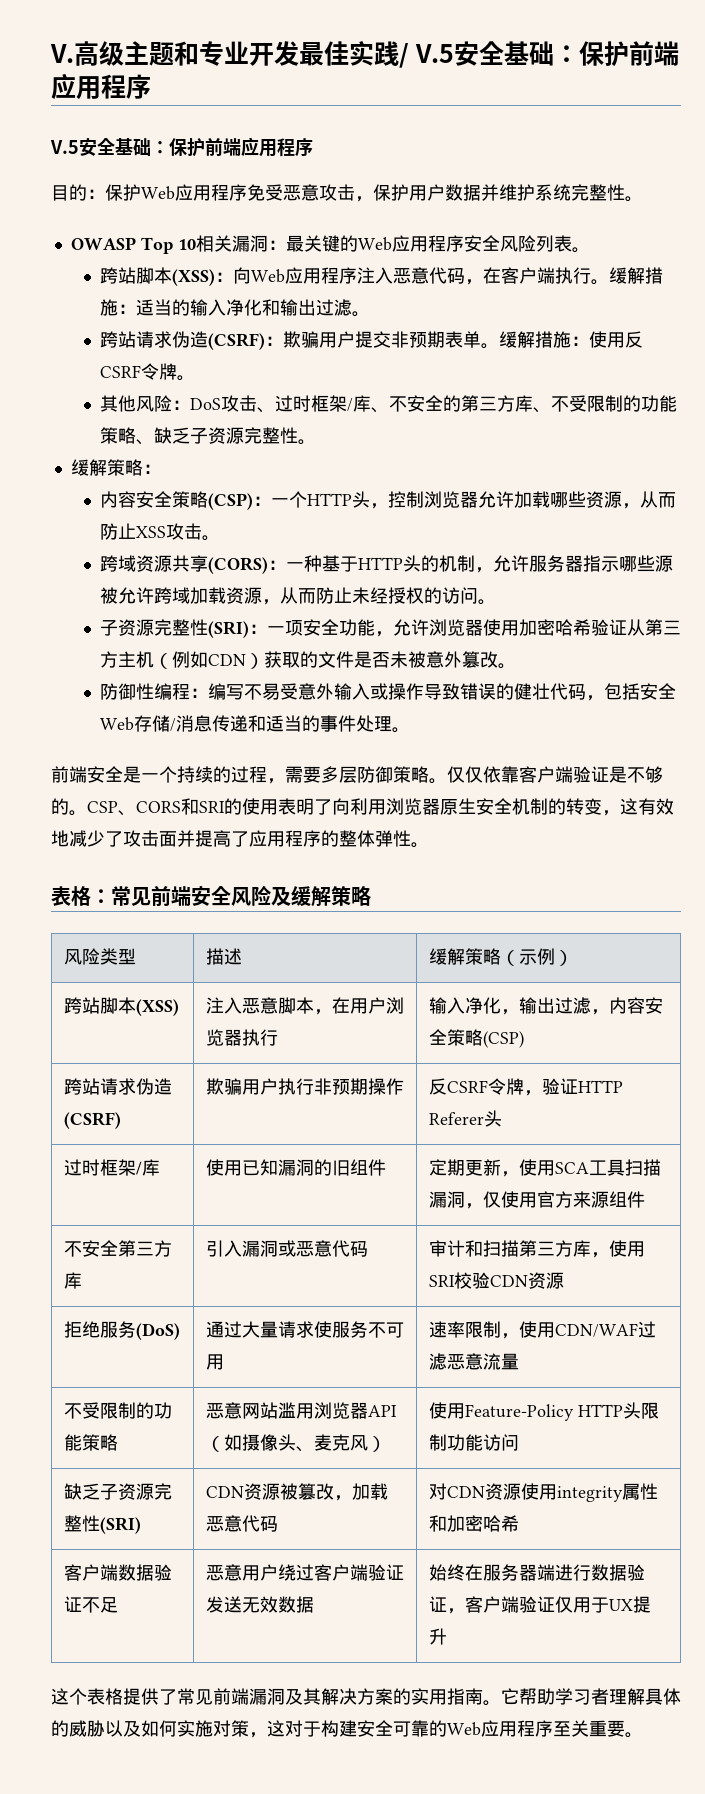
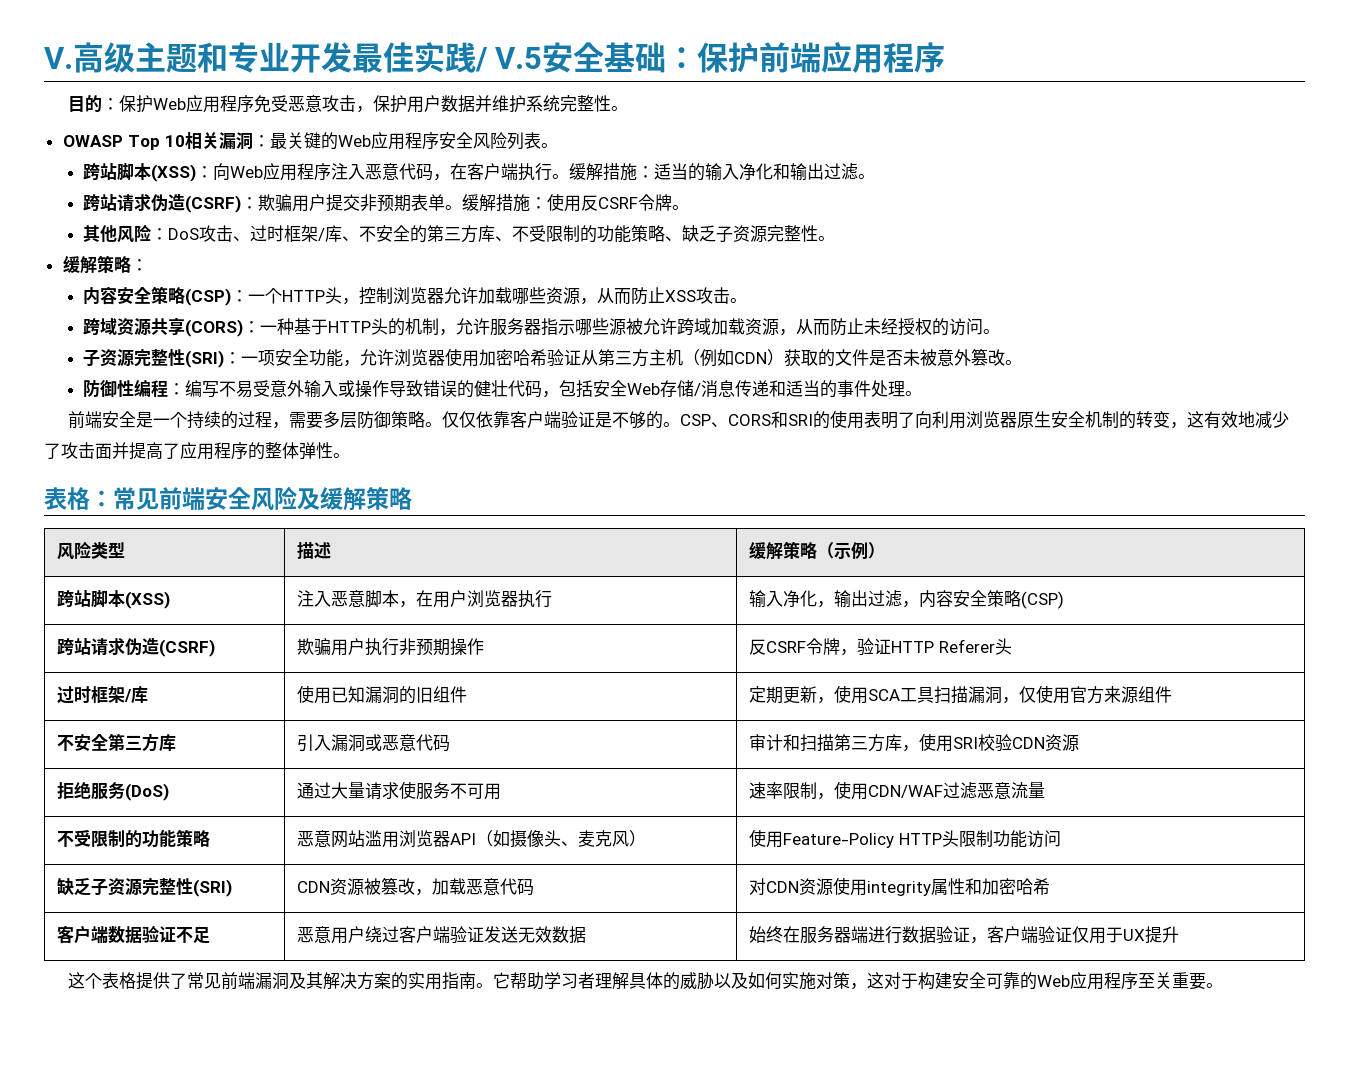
[50,137,313,157] // V.5安全基础：保护前端应用程序 -> (946, 57) none

